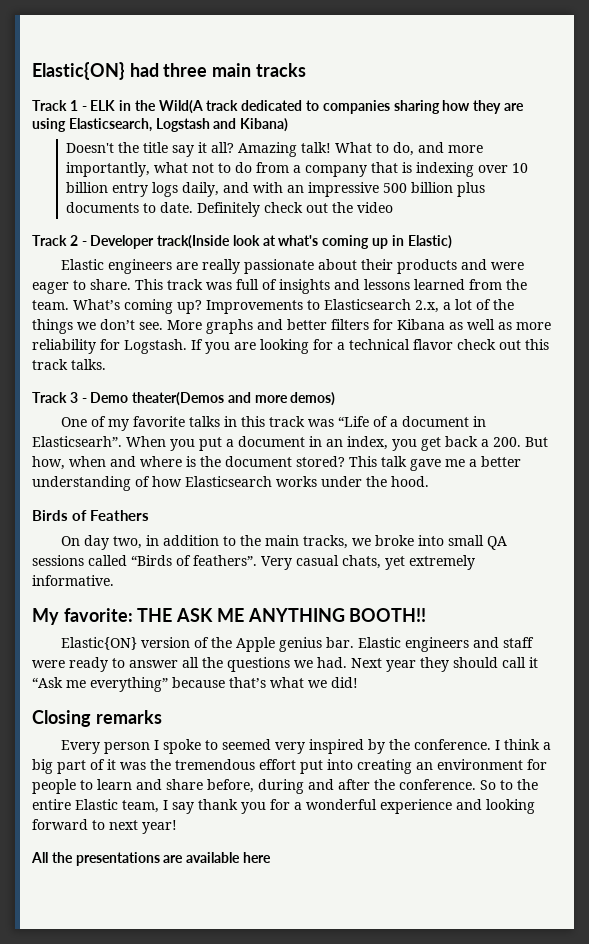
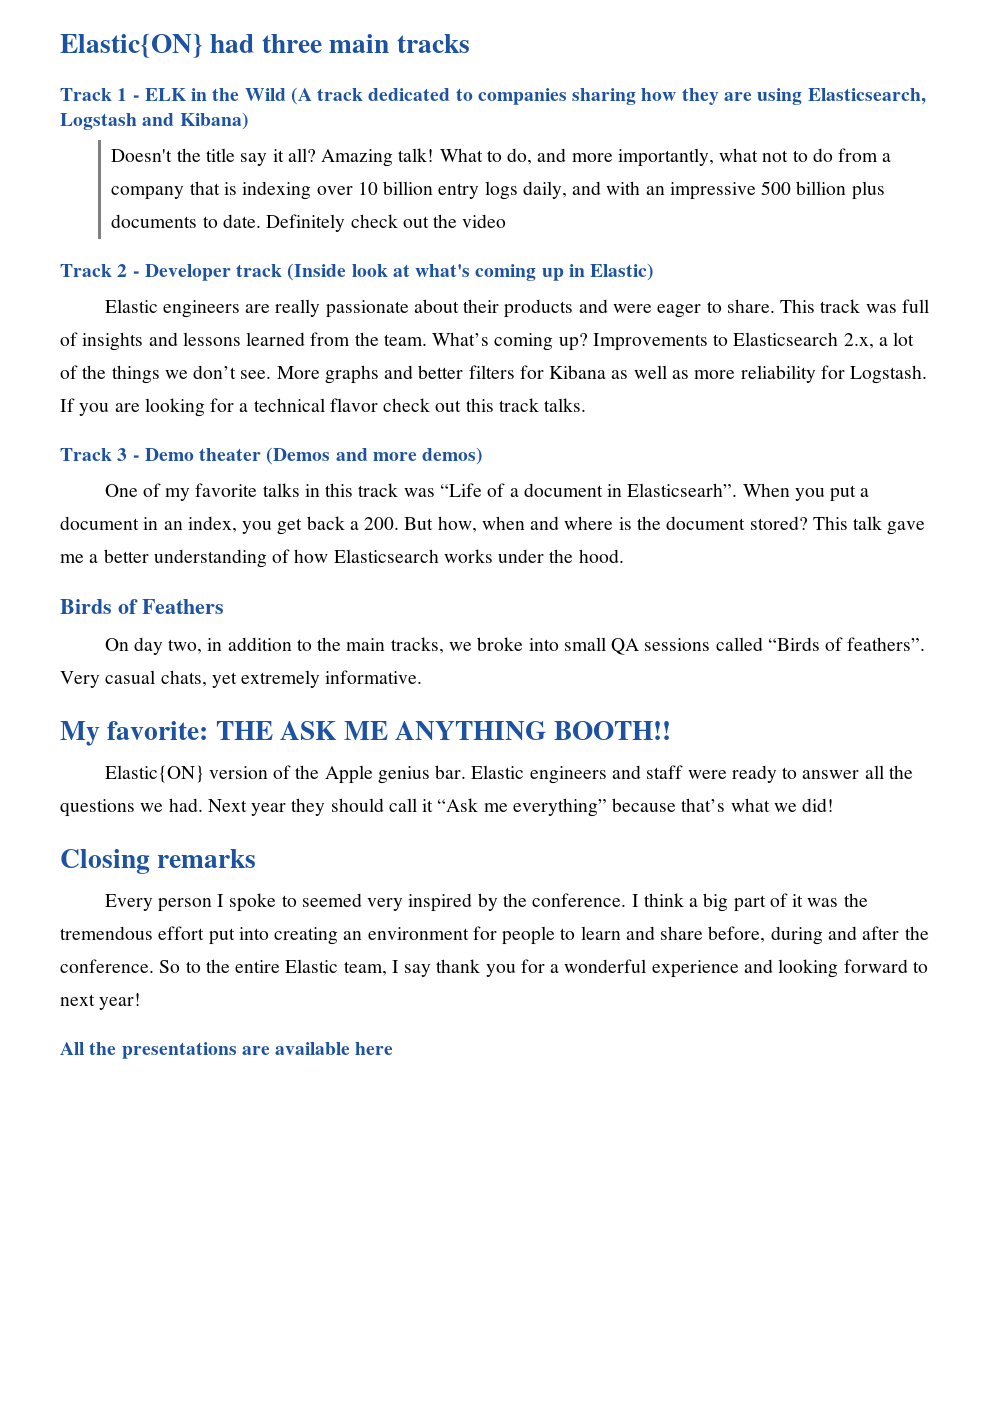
[158,100,203,114] Wild(A -> [244,87,312,105] Wild (A
[157,235,231,249] track(Inside -> [236,263,347,281] track (Inside
[132,392,225,406] theater(Demos -> [199,447,331,465] theater (Demos

